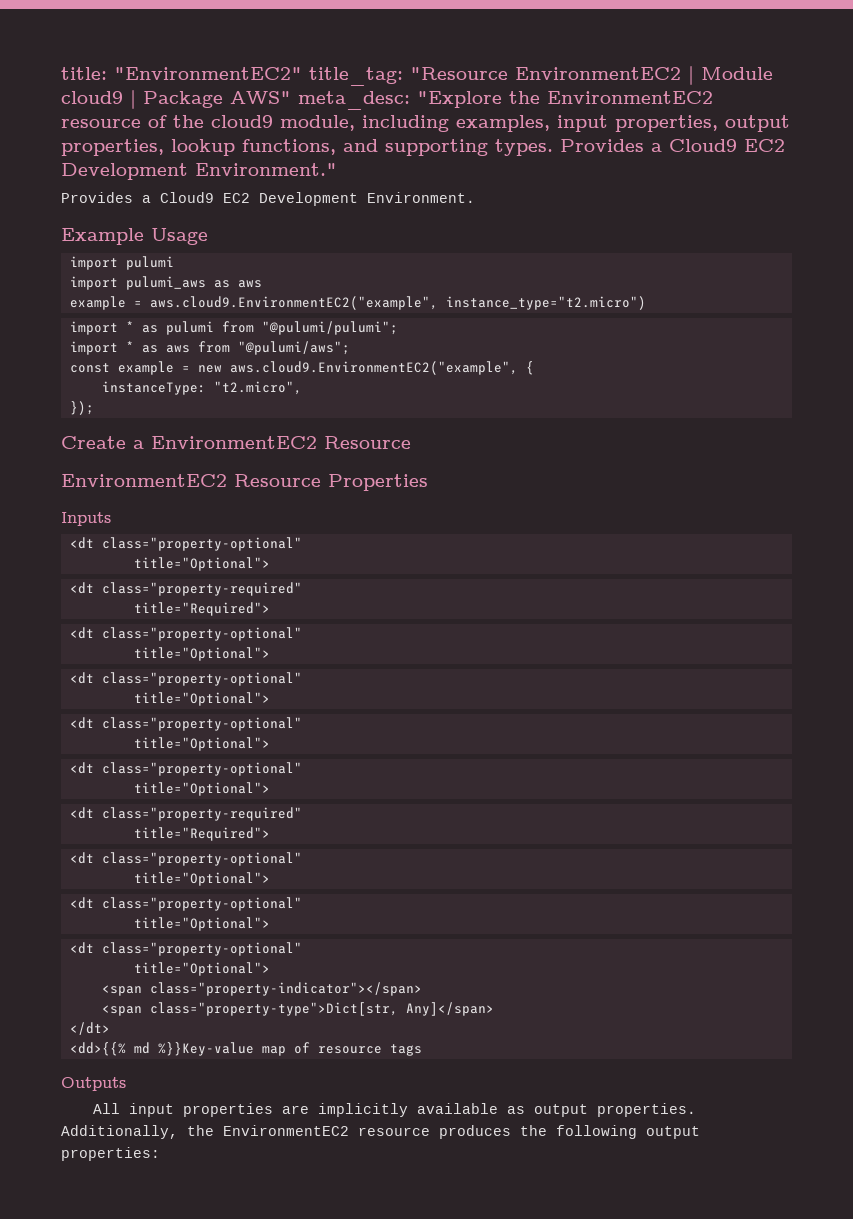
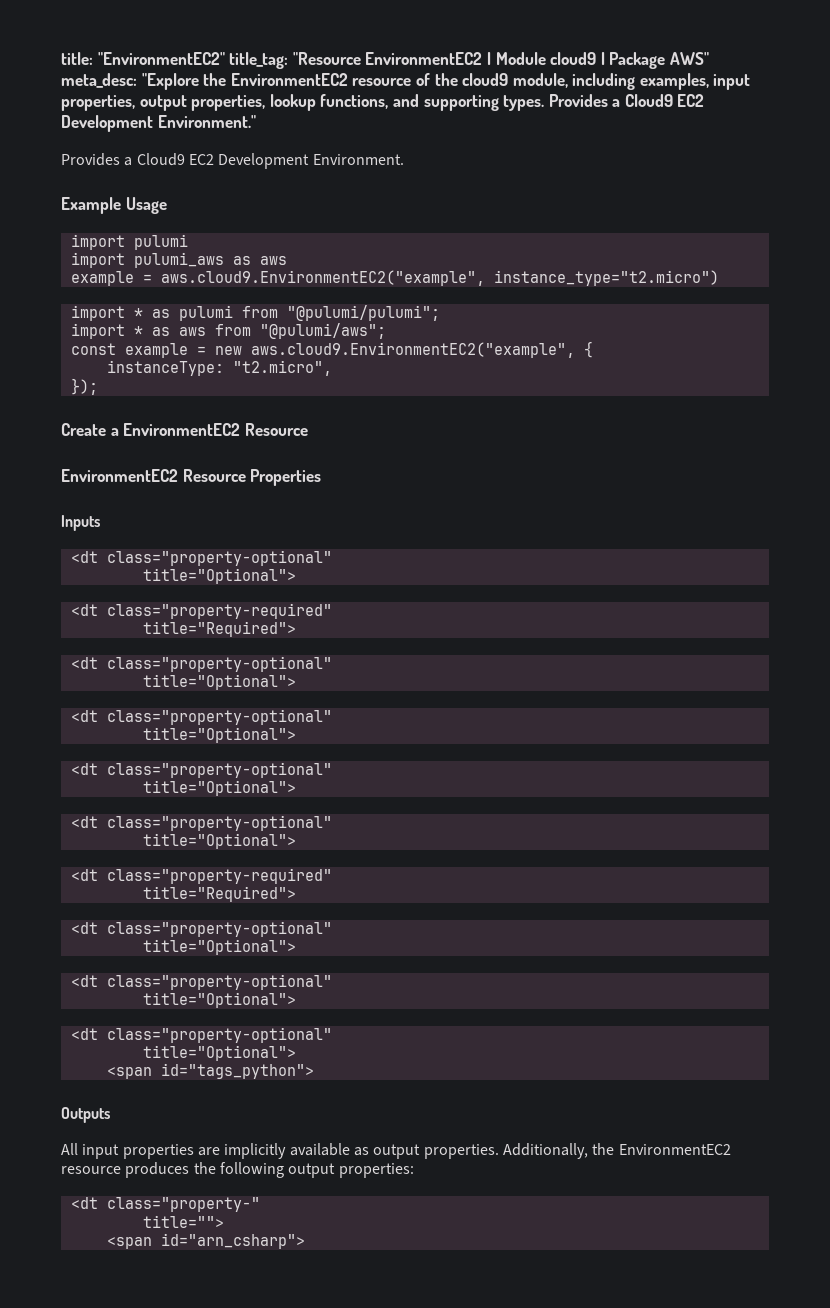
[149,982,422,996] [101,1002,494,1016] [69,1022,110,1035] [69,1042,422,1056] class="property-indicator"></span> // <span class="property-type">Dict[str, Any]</span> // </dt> // <dd>{{% md %}}Key-value map of resource tags -> [160,1063,314,1079] id="tags_python">
(160, 1154) none -> [70,1197,260,1212] [142,1215,224,1228] [106,1233,305,1249] // <dt class="property-" // title=""> // <span id="arn_csharp">

